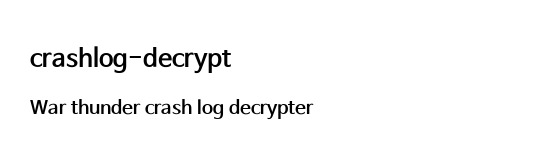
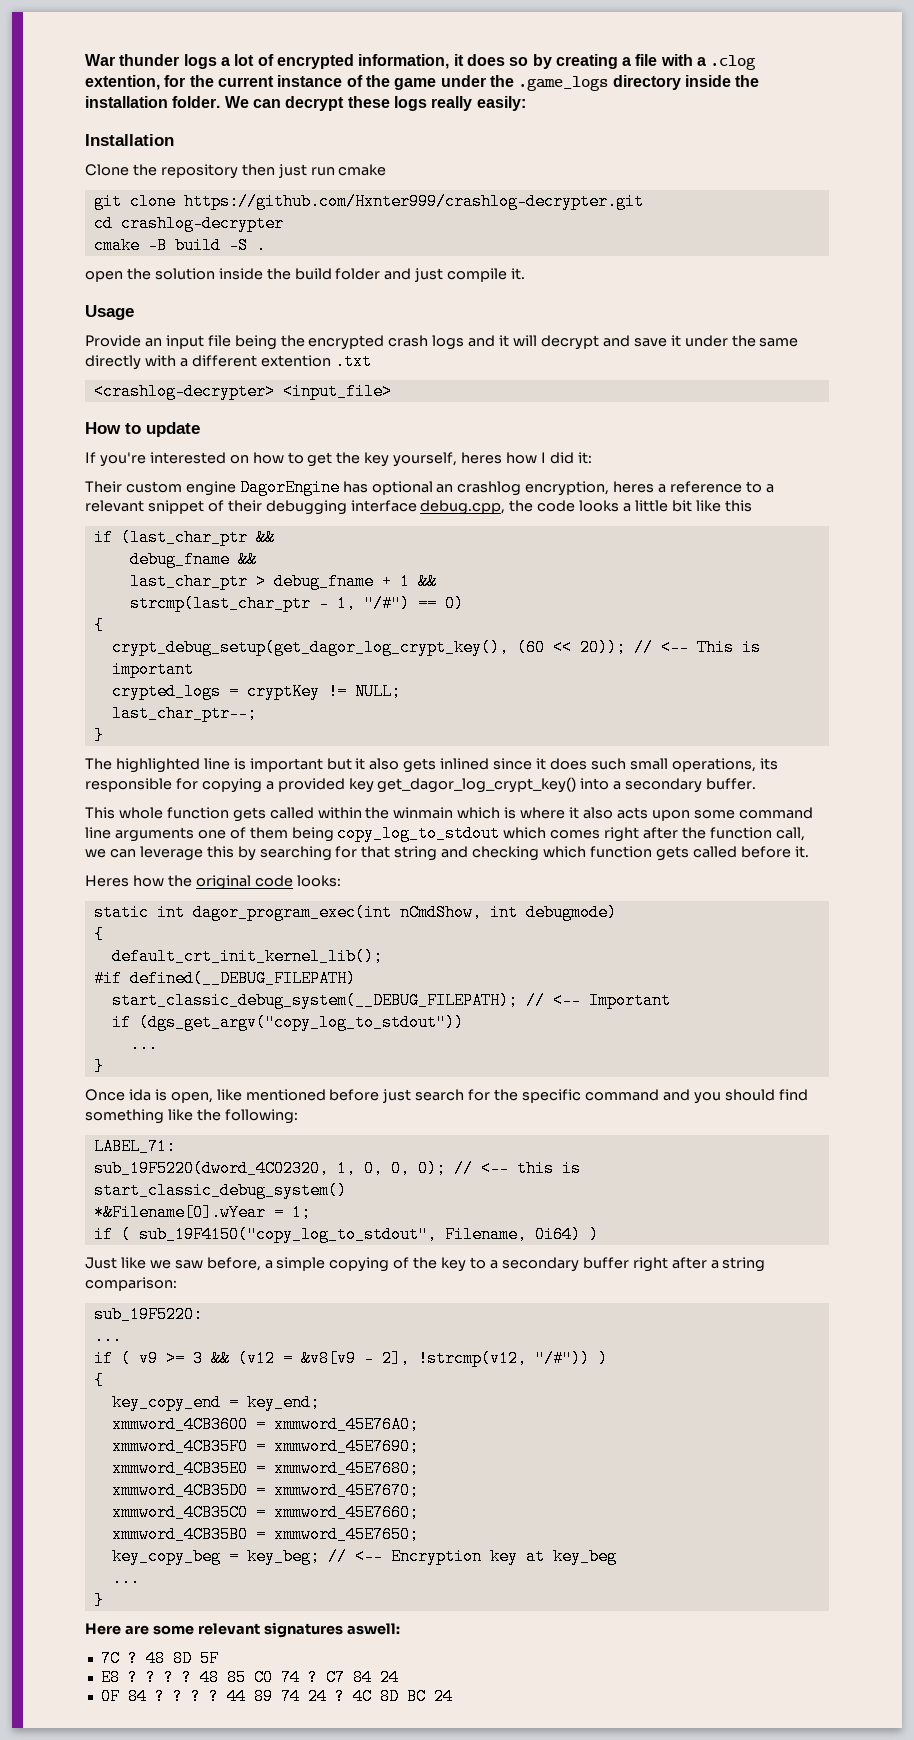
[30,46,231,74] crashlog-decrypt // -> (85, 60) none
[144,99,314,120] crash log decrypter -> [183,54,757,70] [85,75,760,91] [85,96,526,111] [85,134,174,146] [85,164,387,179] [93,193,644,210] [93,215,284,232] [93,237,266,254] [85,268,526,282] [85,305,134,320] [85,335,799,350] [85,353,372,370] [93,383,392,400] [85,422,200,437] [85,452,592,467] [85,479,774,496] [85,500,752,515] [93,529,275,546] [129,551,257,568] [129,573,437,590] [129,595,464,612] [93,617,104,634] [111,639,761,656] [111,661,194,678] [111,683,401,700] [111,705,257,722] [93,727,104,744] [85,758,778,773] [85,777,757,793] [85,807,813,822] [85,825,805,842] [85,846,809,861] [85,875,341,890] [93,904,617,921] [93,926,104,943] [111,948,383,965] [93,970,356,987] [111,992,671,1009] [111,1014,464,1031] [129,1036,158,1053] [93,1058,104,1075] [85,1089,808,1104] [85,1109,298,1124] [93,1138,176,1155] [93,1160,581,1177] [93,1182,347,1199] [93,1204,311,1221] [93,1226,599,1243] [85,1257,766,1272] [85,1277,177,1291] [93,1306,203,1323] [93,1328,122,1345] [93,1350,608,1367] [93,1372,104,1389] [111,1394,320,1411] [111,1416,419,1433] [111,1438,419,1455] [111,1460,419,1477] [111,1482,419,1499] [111,1504,419,1521] [111,1526,419,1543] [111,1548,617,1565] [111,1570,140,1587] [93,1592,104,1609] [85,1622,400,1638] [100,1650,219,1667] [100,1669,399,1686] [100,1688,453,1705] logs a lot of encrypted information, it does so by creating a file with a .clog extention, for the current instance of the game under the .game_logs directory inside the installation folder. We can decrypt these logs really easily: // Installation // Clone the repository then just run cmake // git clone https://github.com/Hxnter999/crashlog-decrypter.git // cd crashlog-decrypter // cmake -B build -S . // open the solution inside the build folder and just compile it. // Usage // Provide an input file being the encrypted crash logs and it will decrypt and save it under the same directly with a different extention .txt // <crashlog-decrypter> <input_file> // How to update // If you're interested on how to get the key yourself, heres how I did it: // Their custom engine DagorEngine has optional an crashlog encryption, heres a reference to a relevant snippet of their debugging interface debug.cpp, the code looks a little bit like this // if (last_char_ptr && // debug_fname && // last_char_ptr > debug_fname + 1 && // strcmp(last_char_ptr - 1, "/#") == 0) // { // crypt_debug_setup(get_dagor_log_crypt_key(), (60 << 20)); // <-- This is important // crypted_logs = cryptKey != NULL; // last_char_ptr--; // } // The highlighted line is important but it also gets inlined since it does such small operations, its responsible for copying a provided key get_dagor_log_crypt_key() into a secondary buffer. // This whole function gets called within the winmain which is where it also acts upon some command line arguments one of them being copy_log_to_stdout which comes right after the function call, we can leverage this by searching for that string and checking which function gets called before it. // Heres how the original code looks: // static int dagor_program_exec(int nCmdShow, int debugmode) // { // default_crt_init_kernel_lib(); // #if defined(__DEBUG_FILEPATH) // start_classic_debug_system(__DEBUG_FILEPATH); // <-- Important // if (dgs_get_argv("copy_log_to_stdout")) // ... // } // Once ida is open, like mentioned before just search for the specific command and you should find something like the following: // LABEL_71: // sub_19F5220(dword_4C02320, 1, 0, 0, 0); // <-- this is start_classic_debug_system() // *&Filename[0].wYear = 1; // if ( sub_19F4150("copy_log_to_stdout", Filename, 0i64) ) // Just like we saw before, a simple copying of the key to a secondary buffer right after a string comparison: // sub_19F5220: // ... // if ( v9 >= 3 && (v12 = &v8[v9 - 2], !strcmp(v12, "/#")) ) // { // key_copy_end = key_end; // xmmword_4CB3600 = xmmword_45E76A0; // xmmword_4CB35F0 = xmmword_45E7690; // xmmword_4CB35E0 = xmmword_45E7680; // xmmword_4CB35D0 = xmmword_45E7670; // xmmword_4CB35C0 = xmmword_45E7660; // xmmword_4CB35B0 = xmmword_45E7650; // key_copy_beg = key_beg; // <-- Encryption key at key_beg // ... // } // Here are some relevant signatures aswell: // 7C ? 48 8D 5F // E8 ? ? ? ? 48 85 C0 74 ? C7 84 24 // 0F 84 ? ? ? ? 44 89 74 24 ? 4C 8D BC 24

